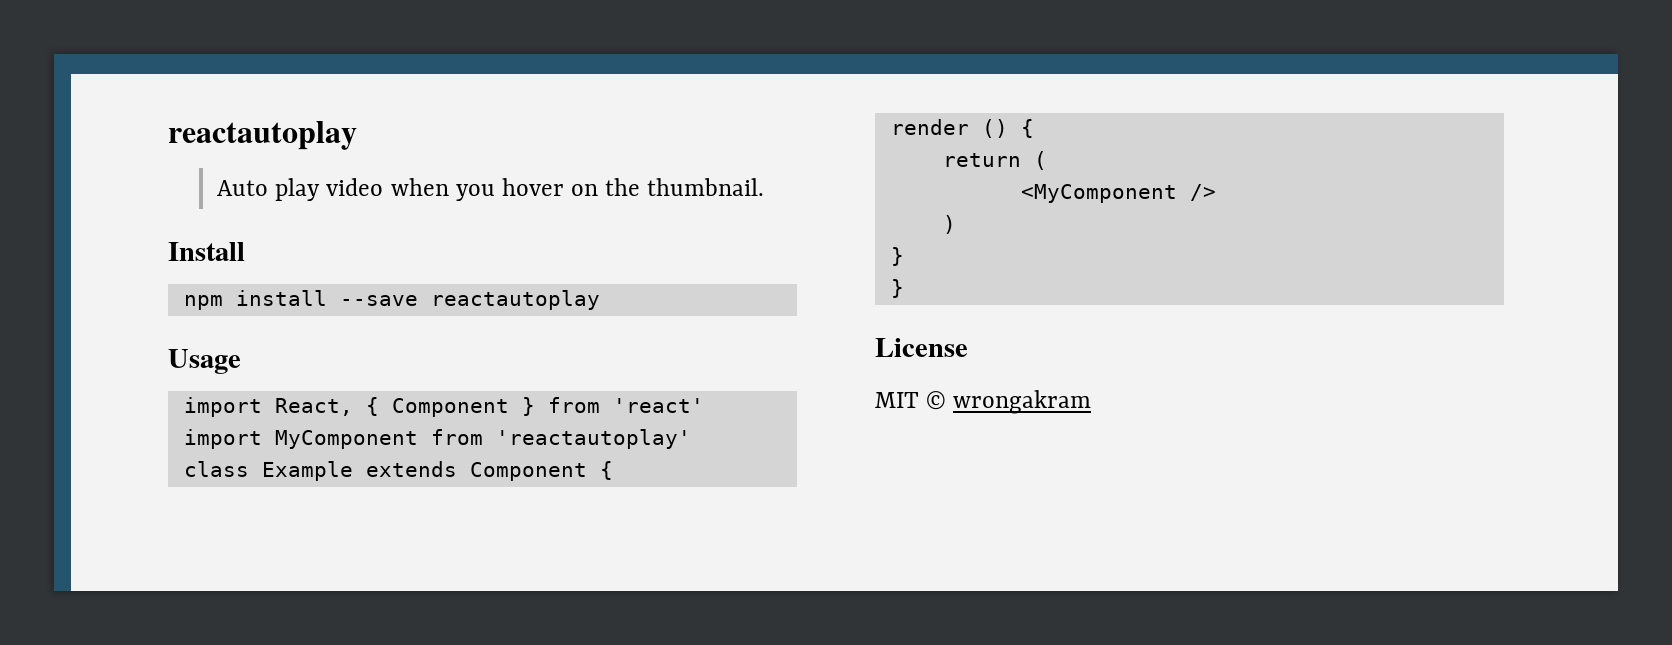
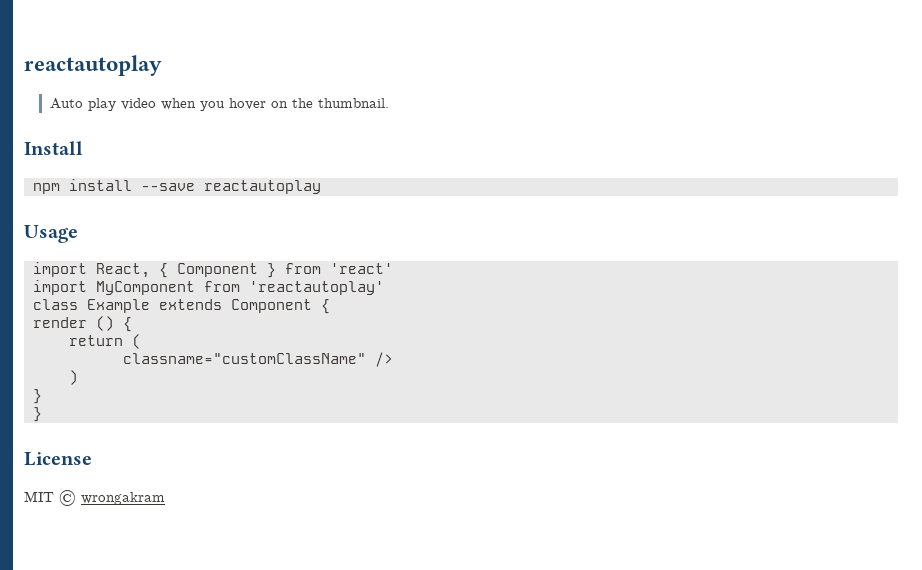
[1020,184,1177,203] <MyComponent -> [123,353,366,364] classname="customClassName"

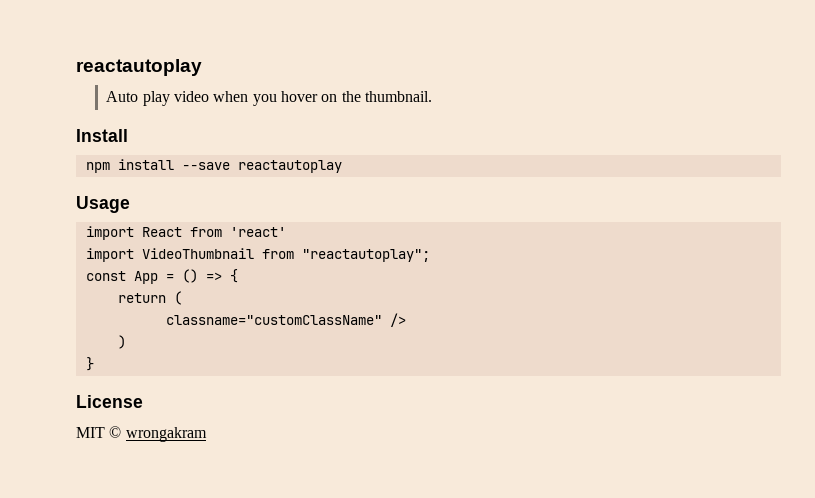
[96,263,276,278] React, { Component } -> [141,227,182,237] React
[96,281,384,295] [33,299,330,314] [33,316,114,331] MyComponent from 'reactautoplay' // class Example extends Component { // render () -> [141,248,430,262] [85,269,222,284] VideoThumbnail from "reactautoplay"; // const App = () =>
[33,407,42,422] // } -> (94, 364) none

